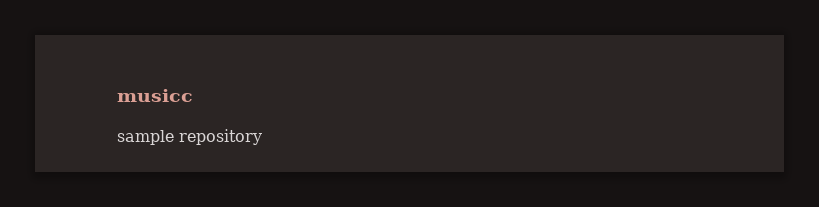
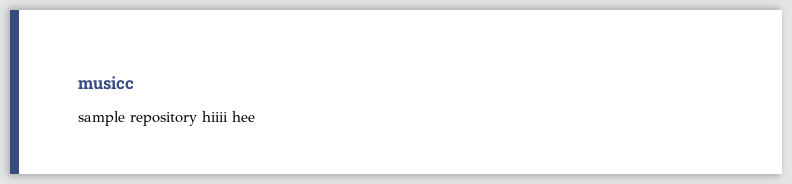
(262, 137) none -> [202,111,255,122] hiiii hee

